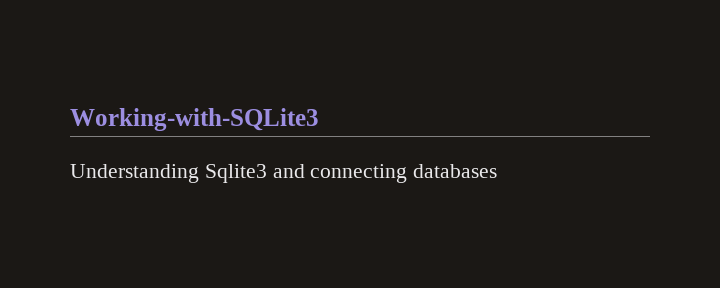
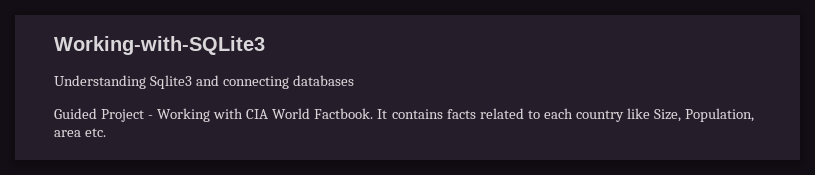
(498, 171) none -> [54,108,754,122] [54,128,106,137] // Guided Project - Working with CIA World Factbook. It contains facts related to each country like Size, Population, area etc.

